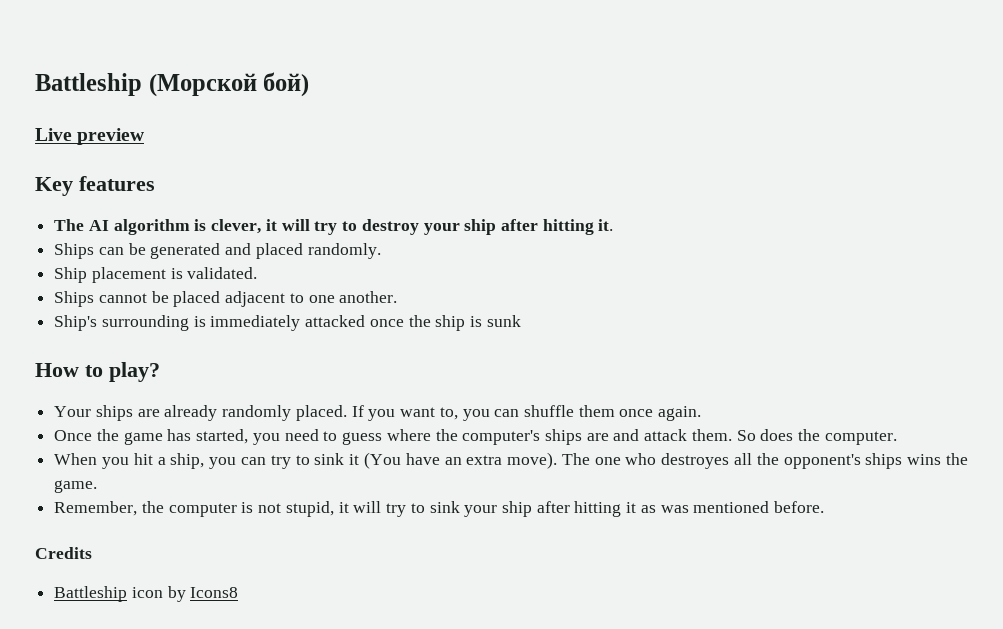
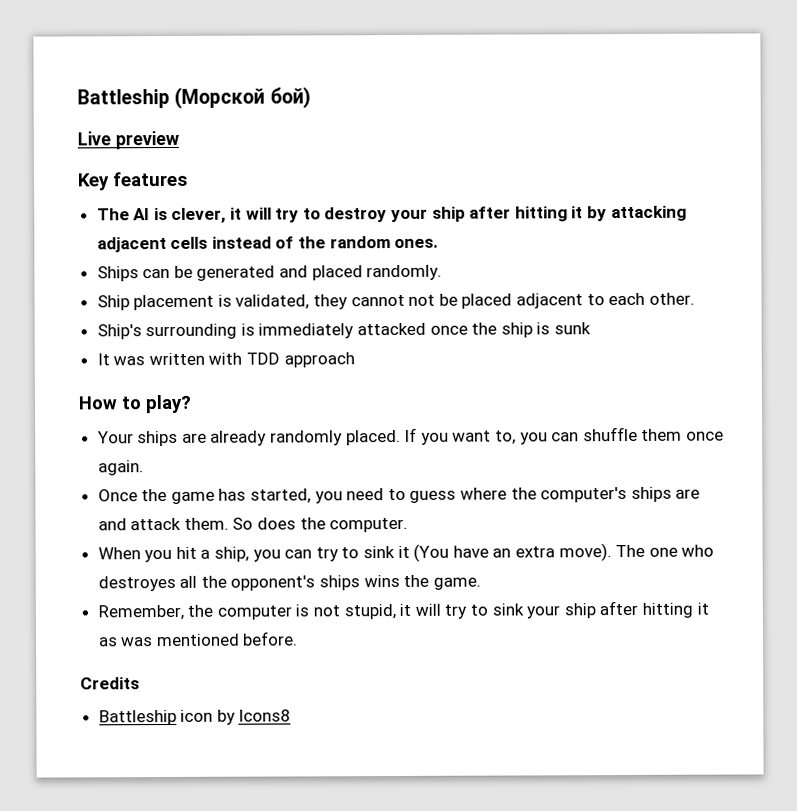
[113,219,190,235] algorithm -> (151, 214) none
[598,219,614,231] it. -> [571,205,687,222] [96,236,440,253] it by attacking adjacent cells instead of the random ones.
[187,267,258,279] [54,291,147,307] validated. // Ships cannot -> [235,294,436,310] validated, they cannot not
[308,291,398,303] one another. -> [608,292,695,306] each other.
(521, 321) none -> [96,352,355,368] // It was written with TDD approach

